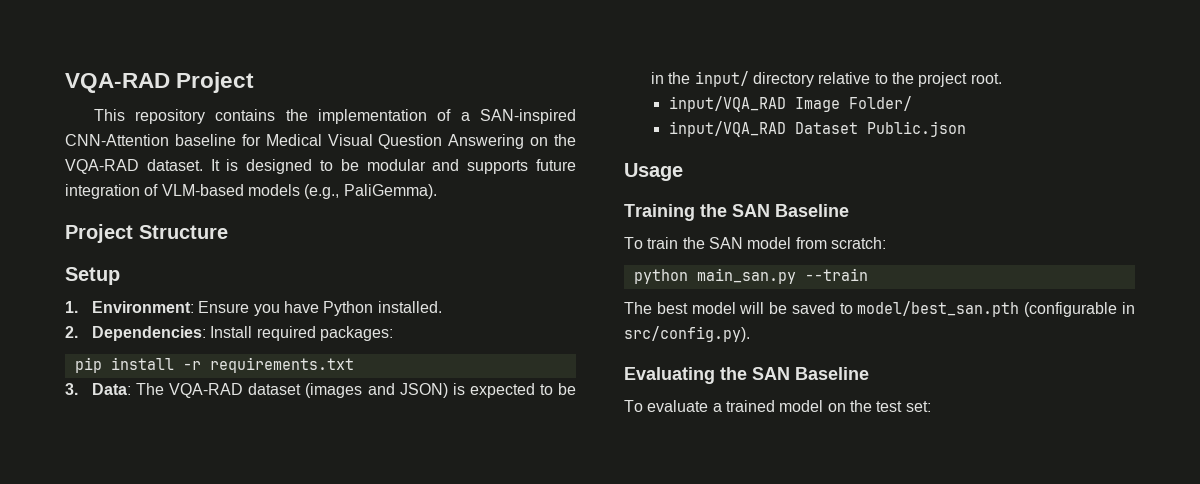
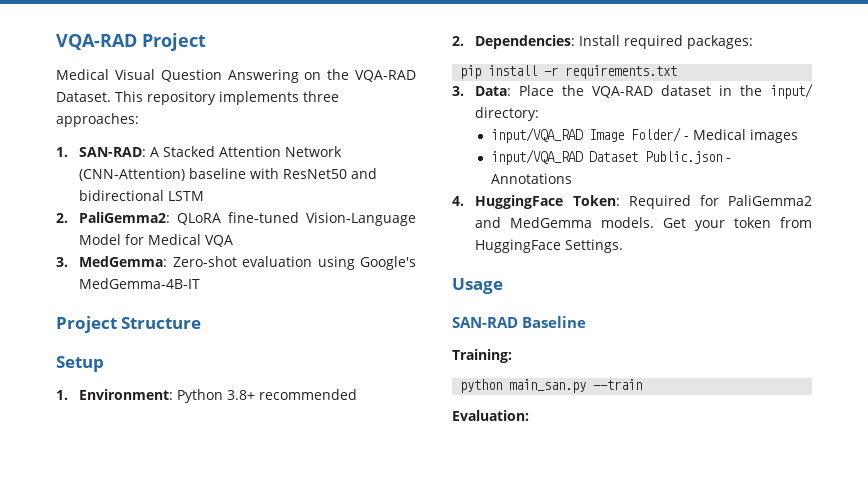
[93,109,577,124] [65,134,261,146] This repository contains the implementation of a SAN-inspired CNN-Attention baseline for -> (206, 42) none
[146,159,577,174] [65,184,437,199] dataset. It is designed to be modular and supports future integration of VLM-based models (e.g., PaliGemma). -> [56,91,339,105] [56,113,139,127] [56,146,343,157] [79,168,378,181] [79,190,205,201] [56,212,416,226] [79,234,234,247] [56,256,416,270] [79,278,201,289] Dataset. This repository implements three approaches: // 1. SAN-RAD: A Stacked Attention Network (CNN-Attention) baseline with ResNet50 and bidirectional LSTM // 2. PaliGemma2: QLoRA fine-tuned Vision-Language Model for Medical VQA // 3. MedGemma: Zero-shot evaluation using Google's MedGemma-4B-IT
[198,301,442,316] Ensure you have Python installed. -> [177,389,358,403] Python 3.8+ recommended
[136,383,577,398] [651,71,1002,87] The VQA-RAD dataset (images and JSON) is expected to be in the input/ directory relative to the project root. -> [519,83,813,99] [475,107,540,121] Place the VQA-RAD dataset in the input/ directory:
(912, 103) none -> [683,129,798,143] - Medical images
[624,163,683,181] [624,204,849,221] [624,237,886,249] [633,268,868,284] [624,301,1135,317] [624,326,750,342] [624,367,869,384] [624,400,931,412] // Usage // Training the SAN Baseline // To train the SAN model from scratch: // python main_san.py --train // The best model will be saved to model/best_san.pth (configurable in src/config.py). // Evaluating the SAN Baseline // To evaluate a trained model on the test set: -> [725,158,731,162] [490,173,572,184] [452,195,812,209] [475,217,812,231] [475,239,624,253] [452,278,503,294] [452,316,587,328] [452,349,512,363] [460,379,643,393] [452,410,529,421] - Annotations // 4. HuggingFace Token: Required for PaliGemma2 and MedGemma models. Get your token from HuggingFace Settings. // Usage // SAN-RAD Baseline // Training: // python main_san.py --train // Evaluation:

